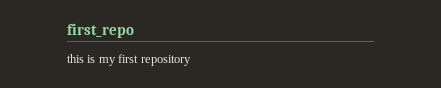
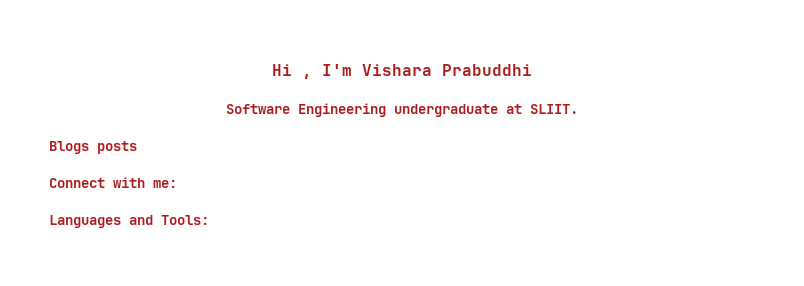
[67,23,134,38] [67,54,191,66] first_repo // this is my first repository -> [272,64,532,79] [226,103,578,117] [49,141,137,154] [49,177,177,188] [49,215,209,228] Hi , I'm Vishara Prabuddhi // Software Engineering undergraduate at SLIIT. // Blogs posts // Connect with me: // Languages and Tools:

